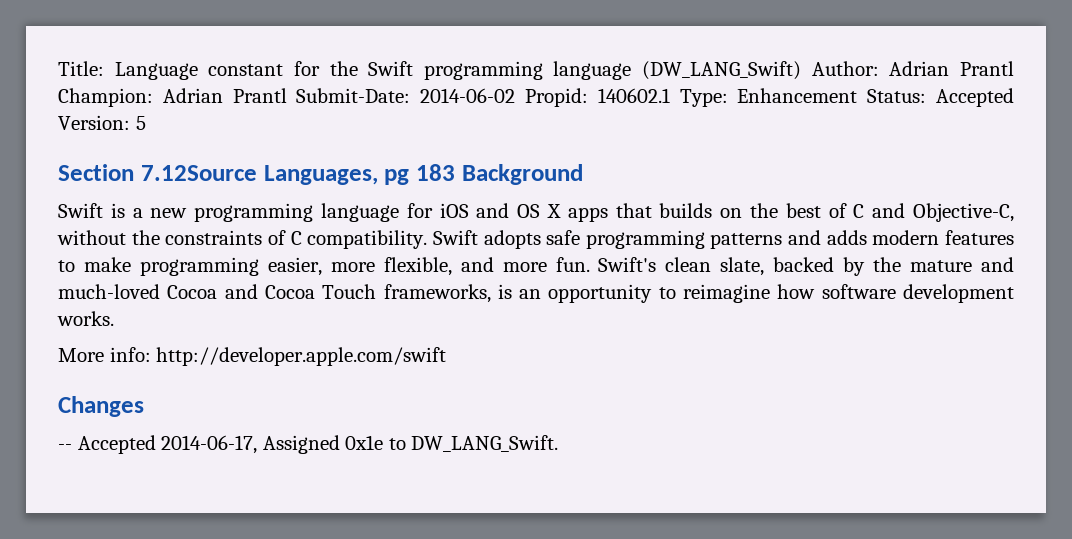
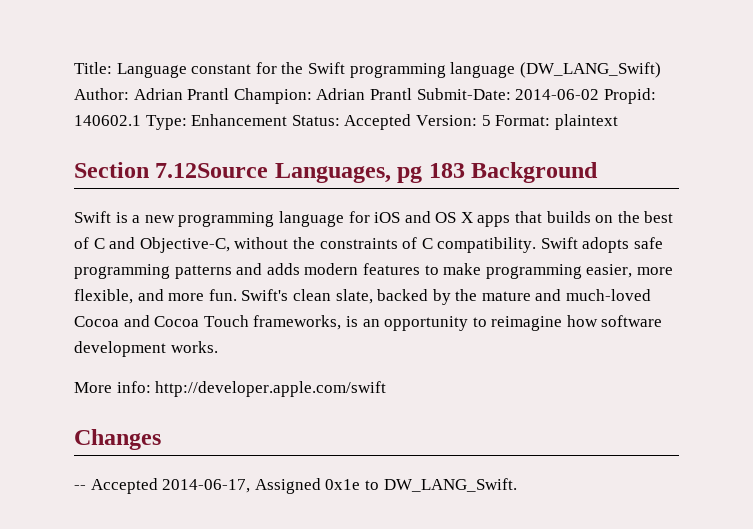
(146, 123) none -> [495,114,618,130] Format: plaintext

